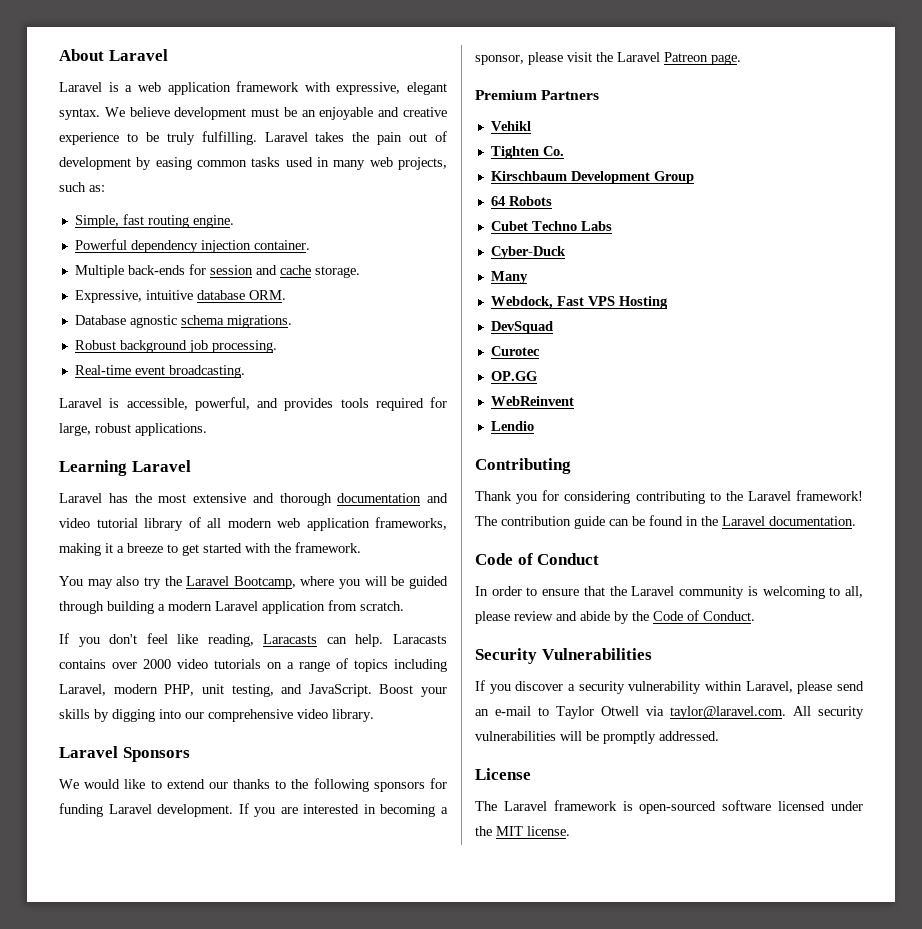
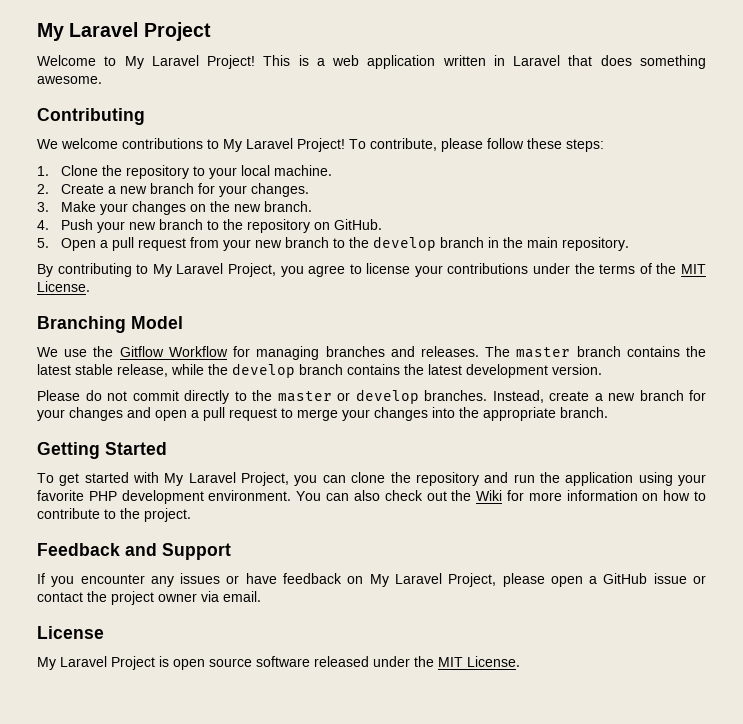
[59,49,168,61] [59,81,447,95] [59,107,447,120] [59,131,447,145] [59,157,447,170] [59,182,105,192] [74,214,234,228] [74,239,310,253] [74,264,360,278] [74,290,286,303] [74,315,292,328] [74,340,277,353] [74,365,245,378] [59,397,447,411] [59,423,207,436] [59,460,191,476] [59,493,448,506] [59,517,447,531] [59,542,361,556] [59,576,448,589] [59,600,404,614] [59,633,447,647] [59,658,447,672] [59,684,447,697] [59,709,374,722] [59,746,190,762] [59,778,448,792] [59,803,448,817] [475,52,741,65] [475,90,600,100] [490,121,531,131] [490,146,564,159] [490,171,694,184] [490,196,552,206] [490,221,612,231] [490,246,566,259] [490,271,528,284] [490,296,668,309] [490,321,553,334] [490,346,540,356] [490,371,537,381] [490,396,574,406] [490,421,534,431] [475,458,571,474] [475,490,863,504] [475,515,856,529] [475,553,600,565] [475,586,864,599] [475,610,755,624] [475,648,652,664] [475,680,864,694] [475,706,864,719] [475,731,719,744] [475,768,531,780] [475,800,826,814] About Laravel // Laravel is a web application framework with expressive, elegant syntax. We believe development must be an enjoyable and creative experience to be truly fulfilling. Laravel takes the pain out of development by easing common tasks used in many web projects, such as: // Simple, fast routing engine. // Powerful dependency injection container. // Multiple back-ends for session and cache storage. // Expressive, intuitive database ORM. // Database agnostic schema migrations. // Robust background job processing. // Real-time event broadcasting. // Laravel is accessible, powerful, and provides tools required for large, robust applications. // Learning Laravel // Laravel has the most extensive and thorough documentation and video tutorial library of all modern web application frameworks, making it a breeze to get started with the framework. // You may also try the Laravel Bootcamp, where you will be guided through building a modern Laravel application from scratch. // If you don't feel like reading, Laracasts can help. Laracasts contains over 2000 video tutorials on a range of topics including Laravel, modern PHP, unit testing, and JavaScript. Boost your skills by digging into our comprehensive video library. // Laravel Sponsors // We would like to extend our thanks to the following sponsors for funding Laravel development. If you are interested in becoming a sponsor, please visit the Laravel Patreon page. // Premium Partners // Vehikl // Tighten Co. // Kirschbaum Development Group // 64 Robots // Cubet Techno Labs // Cyber-Duck // Many // Webdock, Fast VPS Hosting // DevSquad // Curotec // OP.GG // WebReinvent // Lendio // Contributing // Thank you for considering contributing to the Laravel framework! The contribution guide can be found in the Laravel documentation. // Code of Conduct // In order to ensure that the Laravel community is welcoming to all, please review and abide by the Code of Conduct. // Security Vulnerabilities // If you discover a security vulnerability within Laravel, please send an e-mail to Taylor Otwell via taylor@laravel.com. All security vulnerabilities will be promptly addressed. // License // The Laravel framework is open-sourced software licensed -> [37,22,211,41] [37,55,706,69] [37,76,102,84] [37,108,145,125] [37,138,604,152] [37,165,332,179] [37,183,309,197] [37,201,312,215] [37,219,382,233] [37,236,629,251] [37,263,707,277] [37,281,90,292] [37,316,183,333] [37,346,706,360] [37,363,602,378] [37,389,706,404] [37,407,608,421] [37,442,167,459] [37,472,707,486] [37,490,706,504] [37,508,191,522] [37,543,231,560] [37,573,706,587] [37,591,261,605] [37,626,104,639] [37,656,369,670] My Laravel Project // Welcome to My Laravel Project! This is a web application written in Laravel that does something awesome. // Contributing // We welcome contributions to My Laravel Project! To contribute, please follow these steps: // 1. Clone the repository to your local machine. // 2. Create a new branch for your changes. // 3. Make your changes on the new branch. // 4. Push your new branch to the repository on GitHub. // 5. Open a pull request from your new branch to the develop branch in the main repository. // By contributing to My Laravel Project, you agree to license your contributions under the terms of the MIT License. // Branching Model // We use the Gitflow Workflow for managing branches and releases. The master branch contains the latest stable release, while the develop branch contains the latest development version. // Please do not commit directly to the master or develop branches. Instead, create a new branch for your changes and open a pull request to merge your changes into the appropriate branch. // Getting Started // To get started with My Laravel Project, you can clone the repository and run the application using your favorite PHP development environment. You can also check out the Wiki for more information on how to contribute to the project. // Feedback and Support // If you encounter any issues or have feedback on My Laravel Project, please open a GitHub issue or contact the project owner via email. // License // My Laravel Project is open source software released
[527,826,570,836] license. -> [467,656,520,667] License.

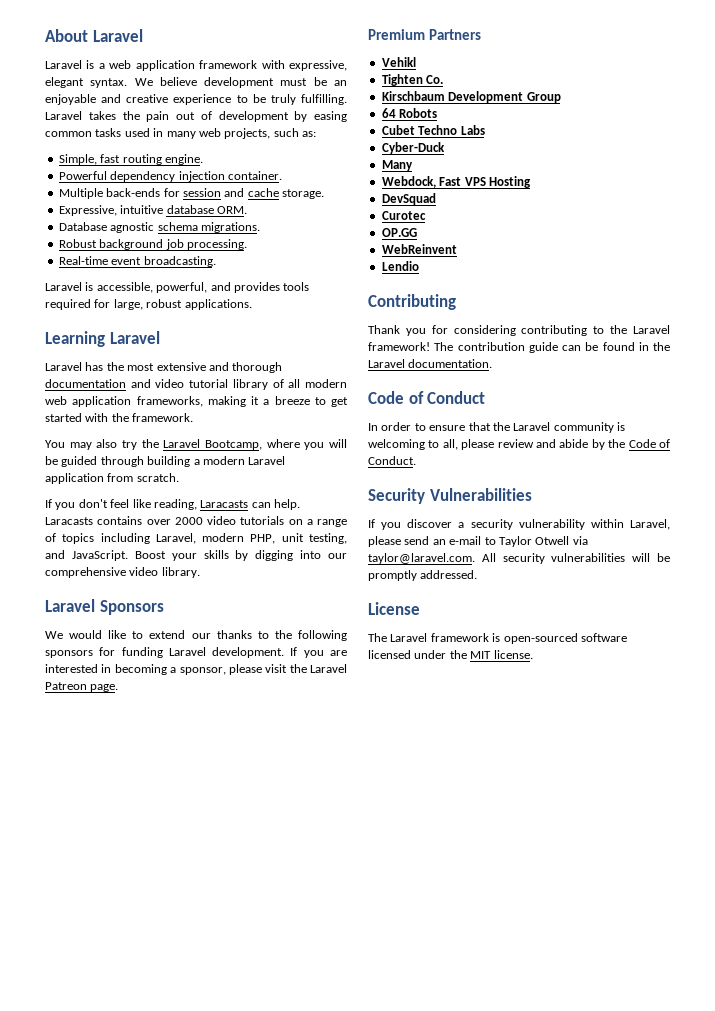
[37,22,211,41] [37,55,706,69] [37,76,102,84] [37,108,145,125] [37,138,604,152] [37,165,332,179] [37,183,309,197] [37,201,312,215] [37,219,382,233] [37,236,629,251] [37,263,707,277] [37,281,90,292] [37,316,183,333] [37,346,706,360] [37,363,602,378] [37,389,706,404] [37,407,608,421] [37,442,167,459] [37,472,707,486] [37,490,706,504] [37,508,191,522] [37,543,231,560] [37,573,706,587] [37,591,261,605] [37,626,104,639] [37,656,369,670] My Laravel Project // Welcome to My Laravel Project! This is a web application written in Laravel that does something awesome. // Contributing // We welcome contributions to My Laravel Project! To contribute, please follow these steps: // 1. Clone the repository to your local machine. // 2. Create a new branch for your changes. // 3. Make your changes on the new branch. // 4. Push your new branch to the repository on GitHub. // 5. Open a pull request from your new branch to the develop branch in the main repository. // By contributing to My Laravel Project, you agree to license your contributions under the terms of the MIT License. // Branching Model // We use the Gitflow Workflow for managing branches and releases. The master branch contains the latest stable release, while the develop branch contains the latest development version. // Please do not commit directly to the master or develop branches. Instead, create a new branch for your changes and open a pull request to merge your changes into the appropriate branch. // Getting Started // To get started with My Laravel Project, you can clone the repository and run the application using your favorite PHP development environment. You can also check out the Wiki for more information on how to contribute to the project. // Feedback and Support // If you encounter any issues or have feedback on My Laravel Project, please open a GitHub issue or contact the project owner via email. // License // My Laravel Project is open source software released -> [45,29,143,42] [45,60,347,71] [45,77,347,88] [45,94,347,105] [45,111,347,122] [45,128,316,139] [58,154,203,165] [58,171,282,182] [58,188,324,199] [58,205,247,216] [58,222,260,233] [58,239,247,250] [58,256,216,267] [45,282,310,293] [45,299,252,310] [45,331,160,347] [45,362,283,373] [45,379,347,390] [45,396,348,407] [45,413,194,422] [45,439,348,450] [45,456,286,467] [45,473,179,484] [45,499,300,510] [45,516,347,527] [45,533,347,544] [45,550,347,561] [45,567,200,578] [45,599,164,615] [45,630,347,641] [45,647,347,658] [45,664,347,675] [45,682,119,692] [368,29,481,40] [381,57,416,67] [381,74,444,86] [381,91,561,103] [381,108,438,118] [381,125,485,135] [381,142,445,154] [381,160,413,171] [381,176,531,188] [381,193,436,205] [381,211,426,220] [381,228,417,237] [381,244,457,254] [381,261,419,271] [368,294,456,310] [368,325,670,336] [368,342,670,353] [368,359,493,368] [368,391,486,404] [368,422,625,433] [368,439,670,450] [368,456,416,465] [368,488,532,504] [368,519,670,530] [368,536,588,547] [368,553,670,564] [368,570,478,581] [368,602,420,615] [368,633,627,644] [368,650,411,659] About Laravel // Laravel is a web application framework with expressive, elegant syntax. We believe development must be an enjoyable and creative experience to be truly fulfilling. Laravel takes the pain out of development by easing common tasks used in many web projects, such as: // Simple, fast routing engine. // Powerful dependency injection container. // Multiple back-ends for session and cache storage. // Expressive, intuitive database ORM. // Database agnostic schema migrations. // Robust background job processing. // Real-time event broadcasting. // Laravel is accessible, powerful, and provides tools required for large, robust applications. // Learning Laravel // Laravel has the most extensive and thorough documentation and video tutorial library of all modern web application frameworks, making it a breeze to get started with the framework. // You may also try the Laravel Bootcamp, where you will be guided through building a modern Laravel application from scratch. // If you don't feel like reading, Laracasts can help. Laracasts contains over 2000 video tutorials on a range of topics including Laravel, modern PHP, unit testing, and JavaScript. Boost your skills by digging into our comprehensive video library. // Laravel Sponsors // We would like to extend our thanks to the following sponsors for funding Laravel development. If you are interested in becoming a sponsor, please visit the Laravel Patreon page. // Premium Partners // Vehikl // Tighten Co. // Kirschbaum Development Group // 64 Robots // Cubet Techno Labs // Cyber-Duck // Many // Webdock, Fast VPS Hosting // DevSquad // Curotec // OP.GG // WebReinvent // Lendio // Contributing // Thank you for considering contributing to the Laravel framework! The contribution guide can be found in the Laravel documentation. // Code of Conduct // In order to ensure that the Laravel community is welcoming to all, please review and abide by the Code of Conduct. // Security Vulnerabilities // If you discover a security vulnerability within Laravel, please send an e-mail to Taylor Otwell via taylor@laravel.com. All security vulnerabilities will be promptly addressed. // License // The Laravel framework is open-sourced software licensed
[467,656,520,667] License. -> [493,650,533,659] license.

